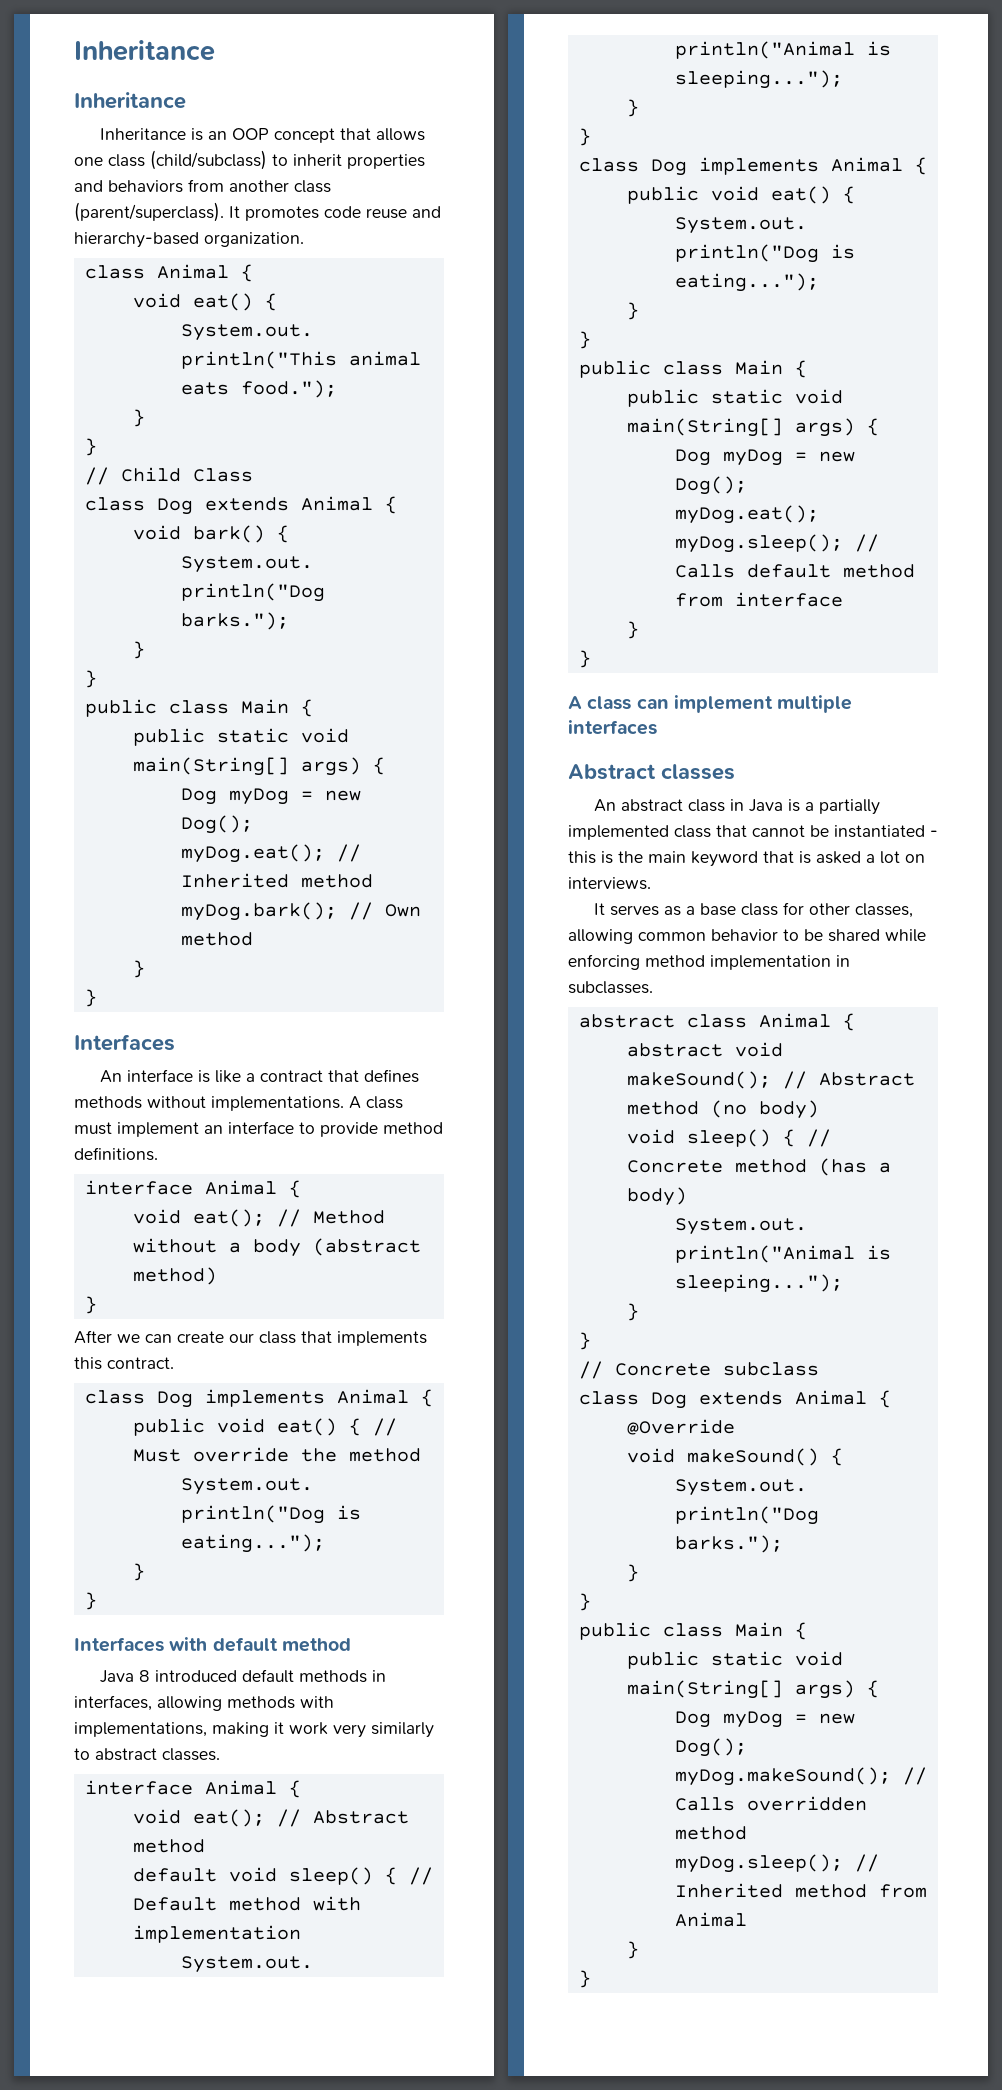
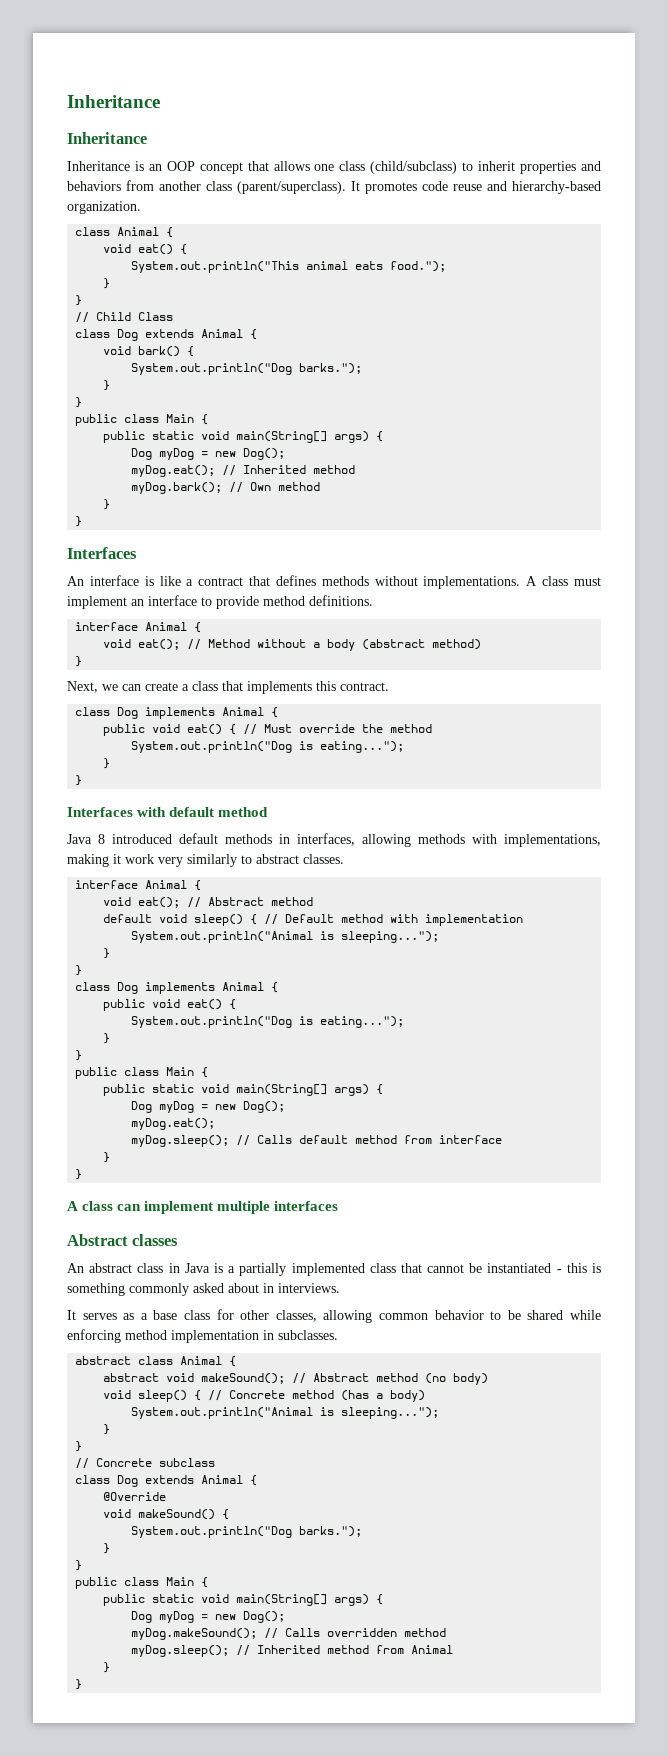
[74,1330,112,1344] After -> [67,681,98,693] Next,
[229,1333,254,1343] our -> [182,684,189,691] a
[618,851,925,867] the main keyword that is asked a lot on -> [67,1283,274,1296] something commonly asked about in

